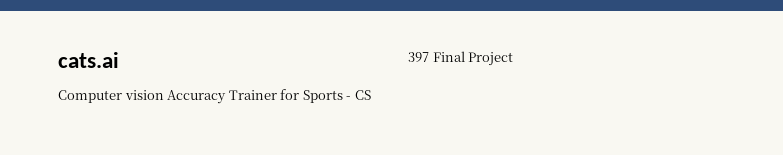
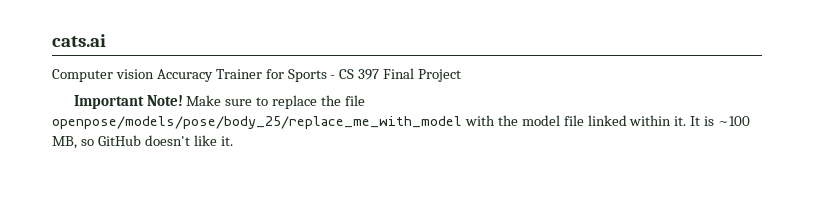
(514, 59) none -> [73,95,366,109] [52,115,751,129] [52,135,233,149] // Important Note! Make sure to replace the file openpose/models/pose/body_25/replace_me_with_model with the model file linked within it. It is ~100 MB, so GitHub doesn't like it.

